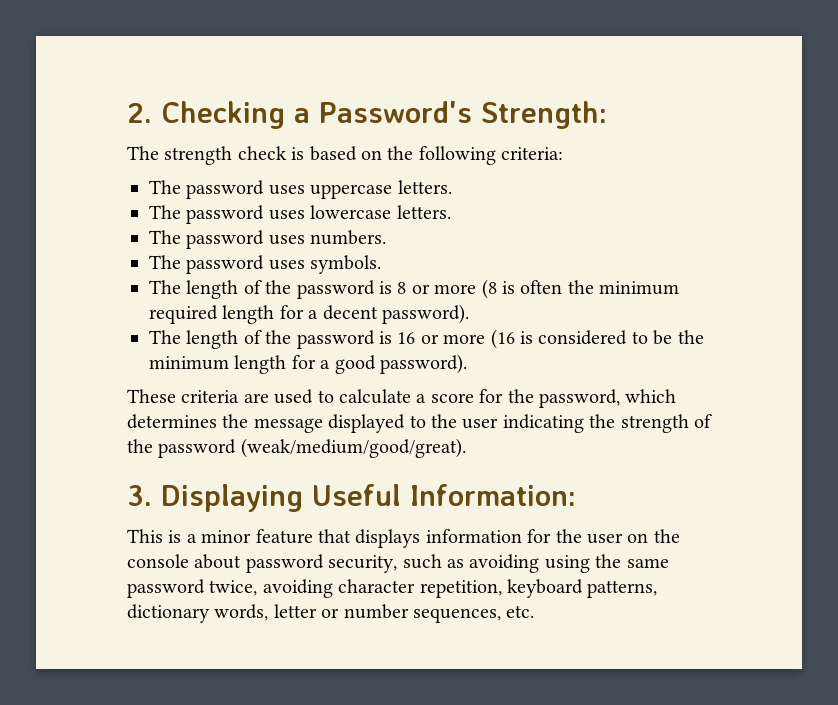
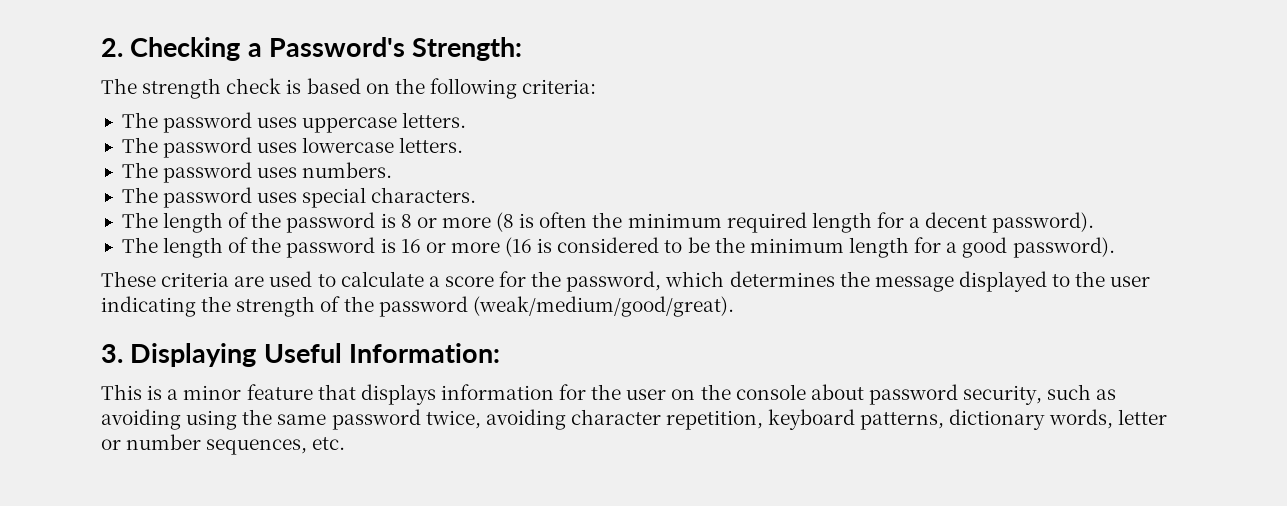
[310,255,382,274] symbols. -> [302,187,477,208] special characters.

